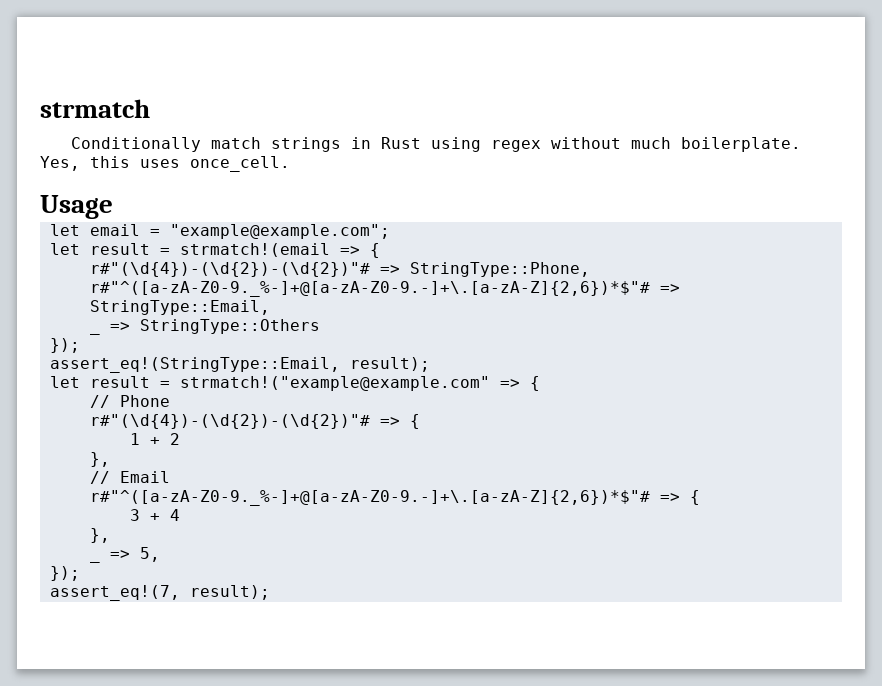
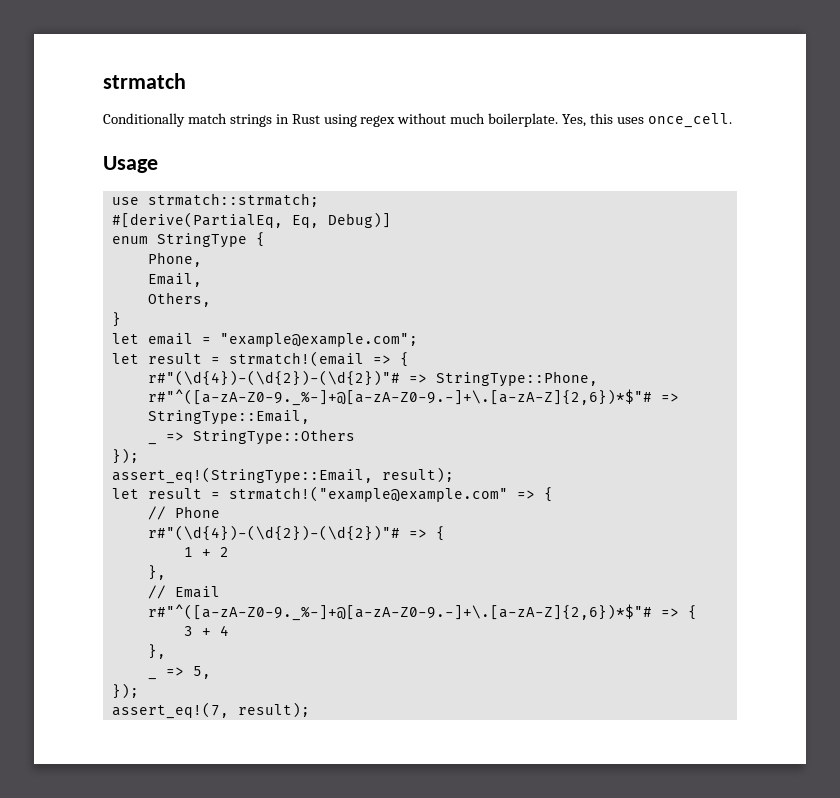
(113, 207) none -> [111,193,319,207] [111,212,391,228] [111,232,265,248] [147,252,202,267] [147,273,202,287] [147,292,211,307] [111,312,121,327] // use strmatch::strmatch; // #[derive(PartialEq, Eq, Debug)] // enum StringType { // Phone, // Email, // Others, // }

